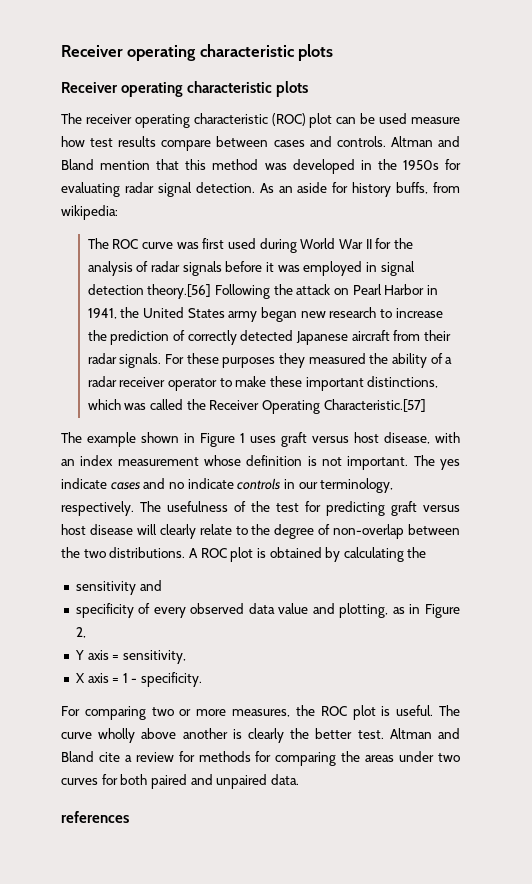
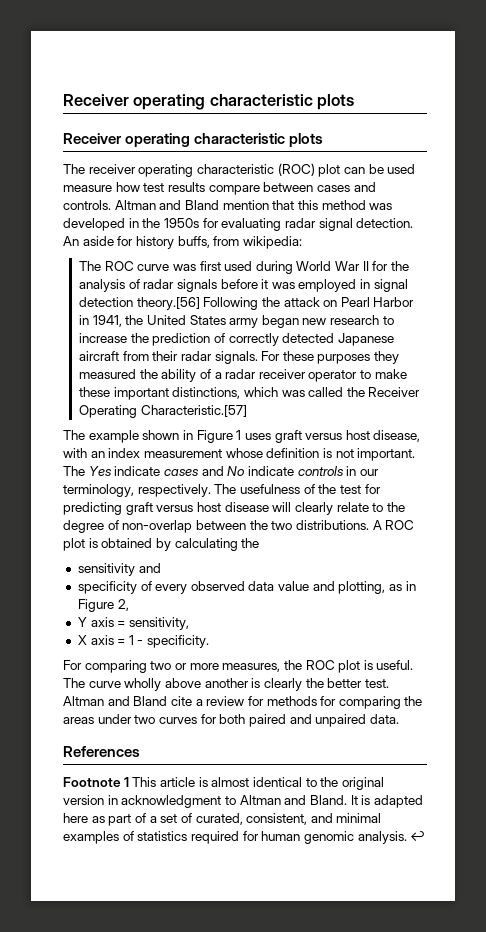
[259,183,293,193] As an -> [63,236,79,246] An
[439,459,460,470] yes -> [88,466,112,476] Yes
[168,482,184,489] no -> [227,466,245,476] No
[61,811,129,823] references -> [63,746,140,757] [63,777,384,790] [63,795,423,808] [63,813,382,826] [63,830,426,844] References // Footnote 1 This article is almost identical to the original version in acknowledgment to Altman and Bland. It is adapted here as part of a set of curated, consistent, and minimal examples of statistics required for human genomic analysis. ↩

